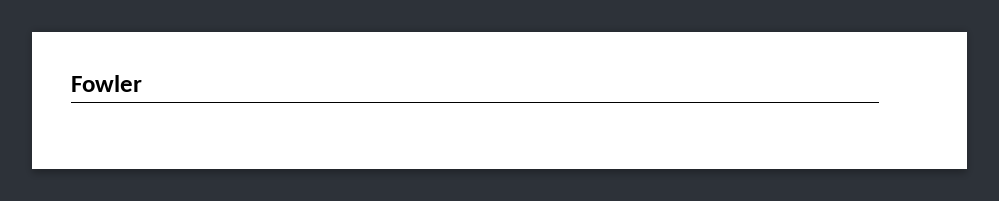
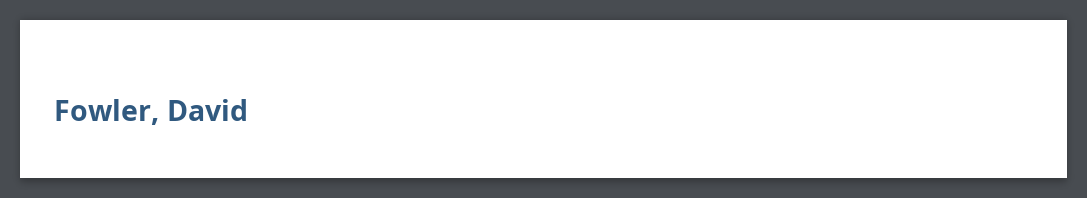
[71,75,142,92] Fowler -> [54,99,248,125] Fowler, David

